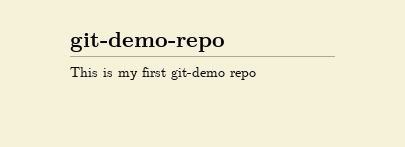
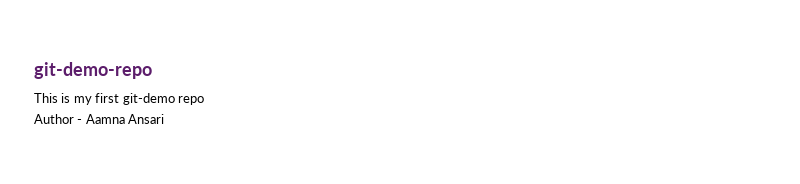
(256, 75) none -> [34,114,165,124] // Author - Aamna Ansari

